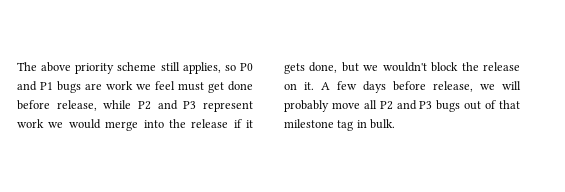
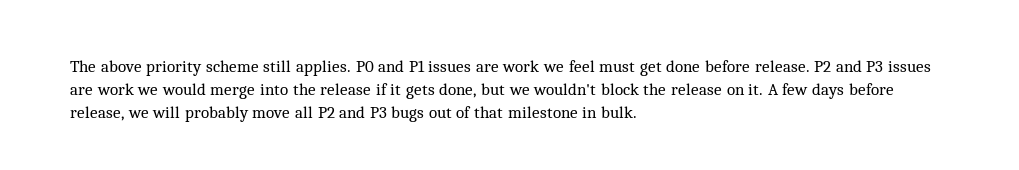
[182,62,236,74] applies, so -> [295,60,351,76] applies.
[57,81,81,93] bugs -> [428,61,472,72] issues
[56,100,253,112] release, while P2 and P3 represent -> [754,60,931,72] [70,87,93,95] release. P2 and P3 issues are
[337,120,354,131] tag -> (578, 112) none

